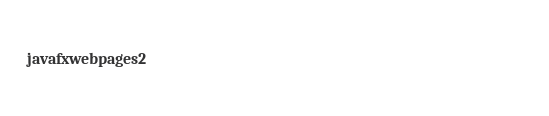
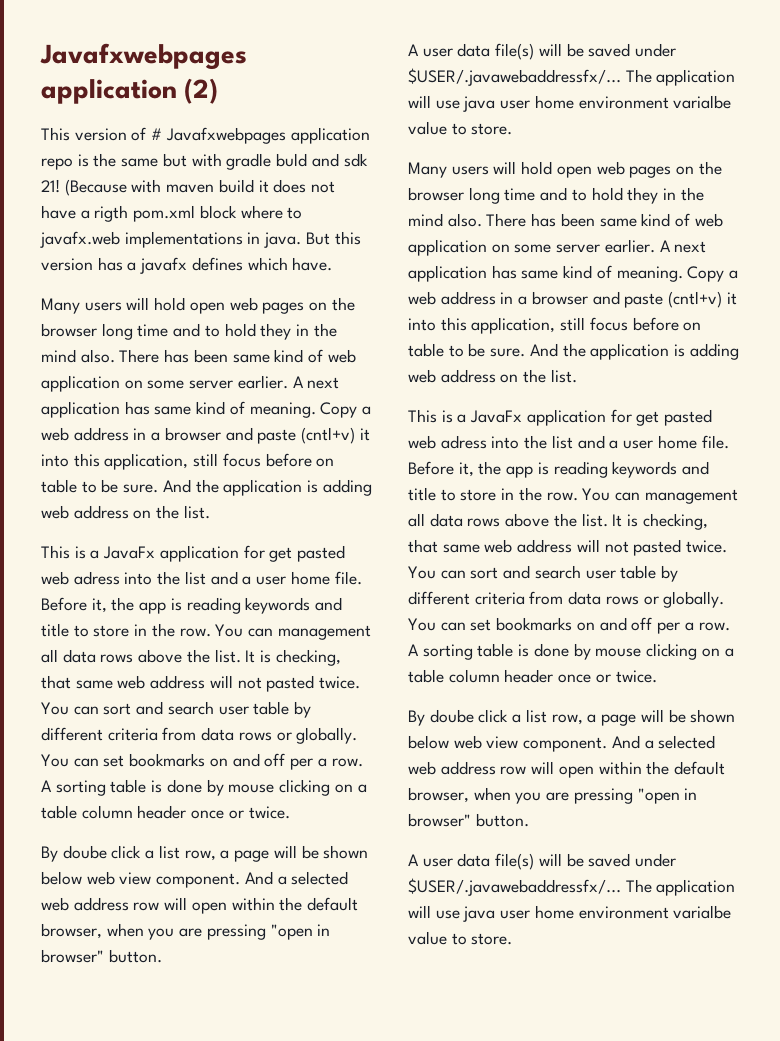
[26,52,146,67] javafxwebpages2 -> [40,43,247,70] [41,78,219,104] [41,127,370,144] [41,153,368,170] [41,179,336,196] [41,205,303,222] [40,231,361,248] [41,257,333,274] [41,297,355,314] [41,323,337,340] [41,349,356,363] [41,375,340,392] [41,401,372,418] [41,427,370,444] [41,453,335,470] [41,479,372,496] [41,505,210,519] [41,545,346,562] [41,571,362,585] [41,597,343,614] [41,623,371,640] [41,649,341,666] [41,675,361,692] [41,701,312,718] [41,727,358,744] [41,753,363,770] [41,779,367,796] [41,805,290,819] [41,845,369,862] [41,871,349,888] [41,897,359,914] [41,923,331,940] [41,949,162,963] [408,43,677,60] [408,68,736,86] [408,95,732,112] [408,121,513,135] [408,161,722,178] [408,187,704,204] [408,213,723,227] [408,239,707,256] [408,265,739,282] [408,291,737,308] [408,317,702,334] [408,343,739,360] [408,369,577,383] [408,409,713,426] [408,435,729,449] [408,461,710,478] [408,487,738,504] [408,513,708,530] [408,539,728,556] [408,565,679,582] [408,591,725,608] [408,617,730,634] [408,643,734,660] [408,669,657,683] [408,709,736,726] [408,735,716,752] [408,761,726,778] [408,787,698,804] [408,813,529,827] [408,853,677,870] [408,878,736,896] [408,905,732,922] [408,931,513,945] Javafxwebpages application (2) // This version of # Javafxwebpages application repo is the same but with gradle buld and sdk 21! (Because with maven build it does not have a rigth pom.xml block where to javafx.web implementations in java. But this version has a javafx defines which have. // Many users will hold open web pages on the browser long time and to hold they in the mind also. There has been same kind of web application on some server earlier. A next application has same kind of meaning. Copy a web address in a browser and paste (cntl+v) it into this application, still focus before on table to be sure. And the application is adding web address on the list. // This is a JavaFx application for get pasted web adress into the list and a user home file. Before it, the app is reading keywords and title to store in the row. You can management all data rows above the list. It is checking, that same web address will not pasted twice. You can sort and search user table by different criteria from data rows or globally. You can set bookmarks on and off per a row. A sorting table is done by mouse clicking on a table column header once or twice. // By doube click a list row, a page will be shown below web view component. And a selected web address row will open within the default browser, when you are pressing "open in browser" button. // A user data file(s) will be saved under $USER/.javawebaddressfx/... The application will use java user home environment varialbe value to store. // Many users will hold open web pages on the browser long time and to hold they in the mind also. There has been same kind of web application on some server earlier. A next application has same kind of meaning. Copy a web address in a browser and paste (cntl+v) it into this application, still focus before on table to be sure. And the application is adding web address on the list. // This is a JavaFx application for get pasted web adress into the list and a user home file. Before it, the app is reading keywords and title to store in the row. You can management all data rows above the list. It is checking, that same web address will not pasted twice. You can sort and search user table by different criteria from data rows or globally. You can set bookmarks on and off per a row. A sorting table is done by mouse clicking on a table column header once or twice. // By doube click a list row, a page will be shown below web view component. And a selected web address row will open within the default browser, when you are pressing "open in browser" button. // A user data file(s) will be saved under $USER/.javawebaddressfx/... The application will use java user home environment varialbe value to store.

